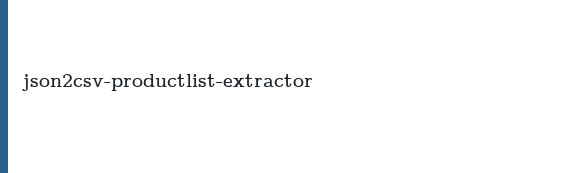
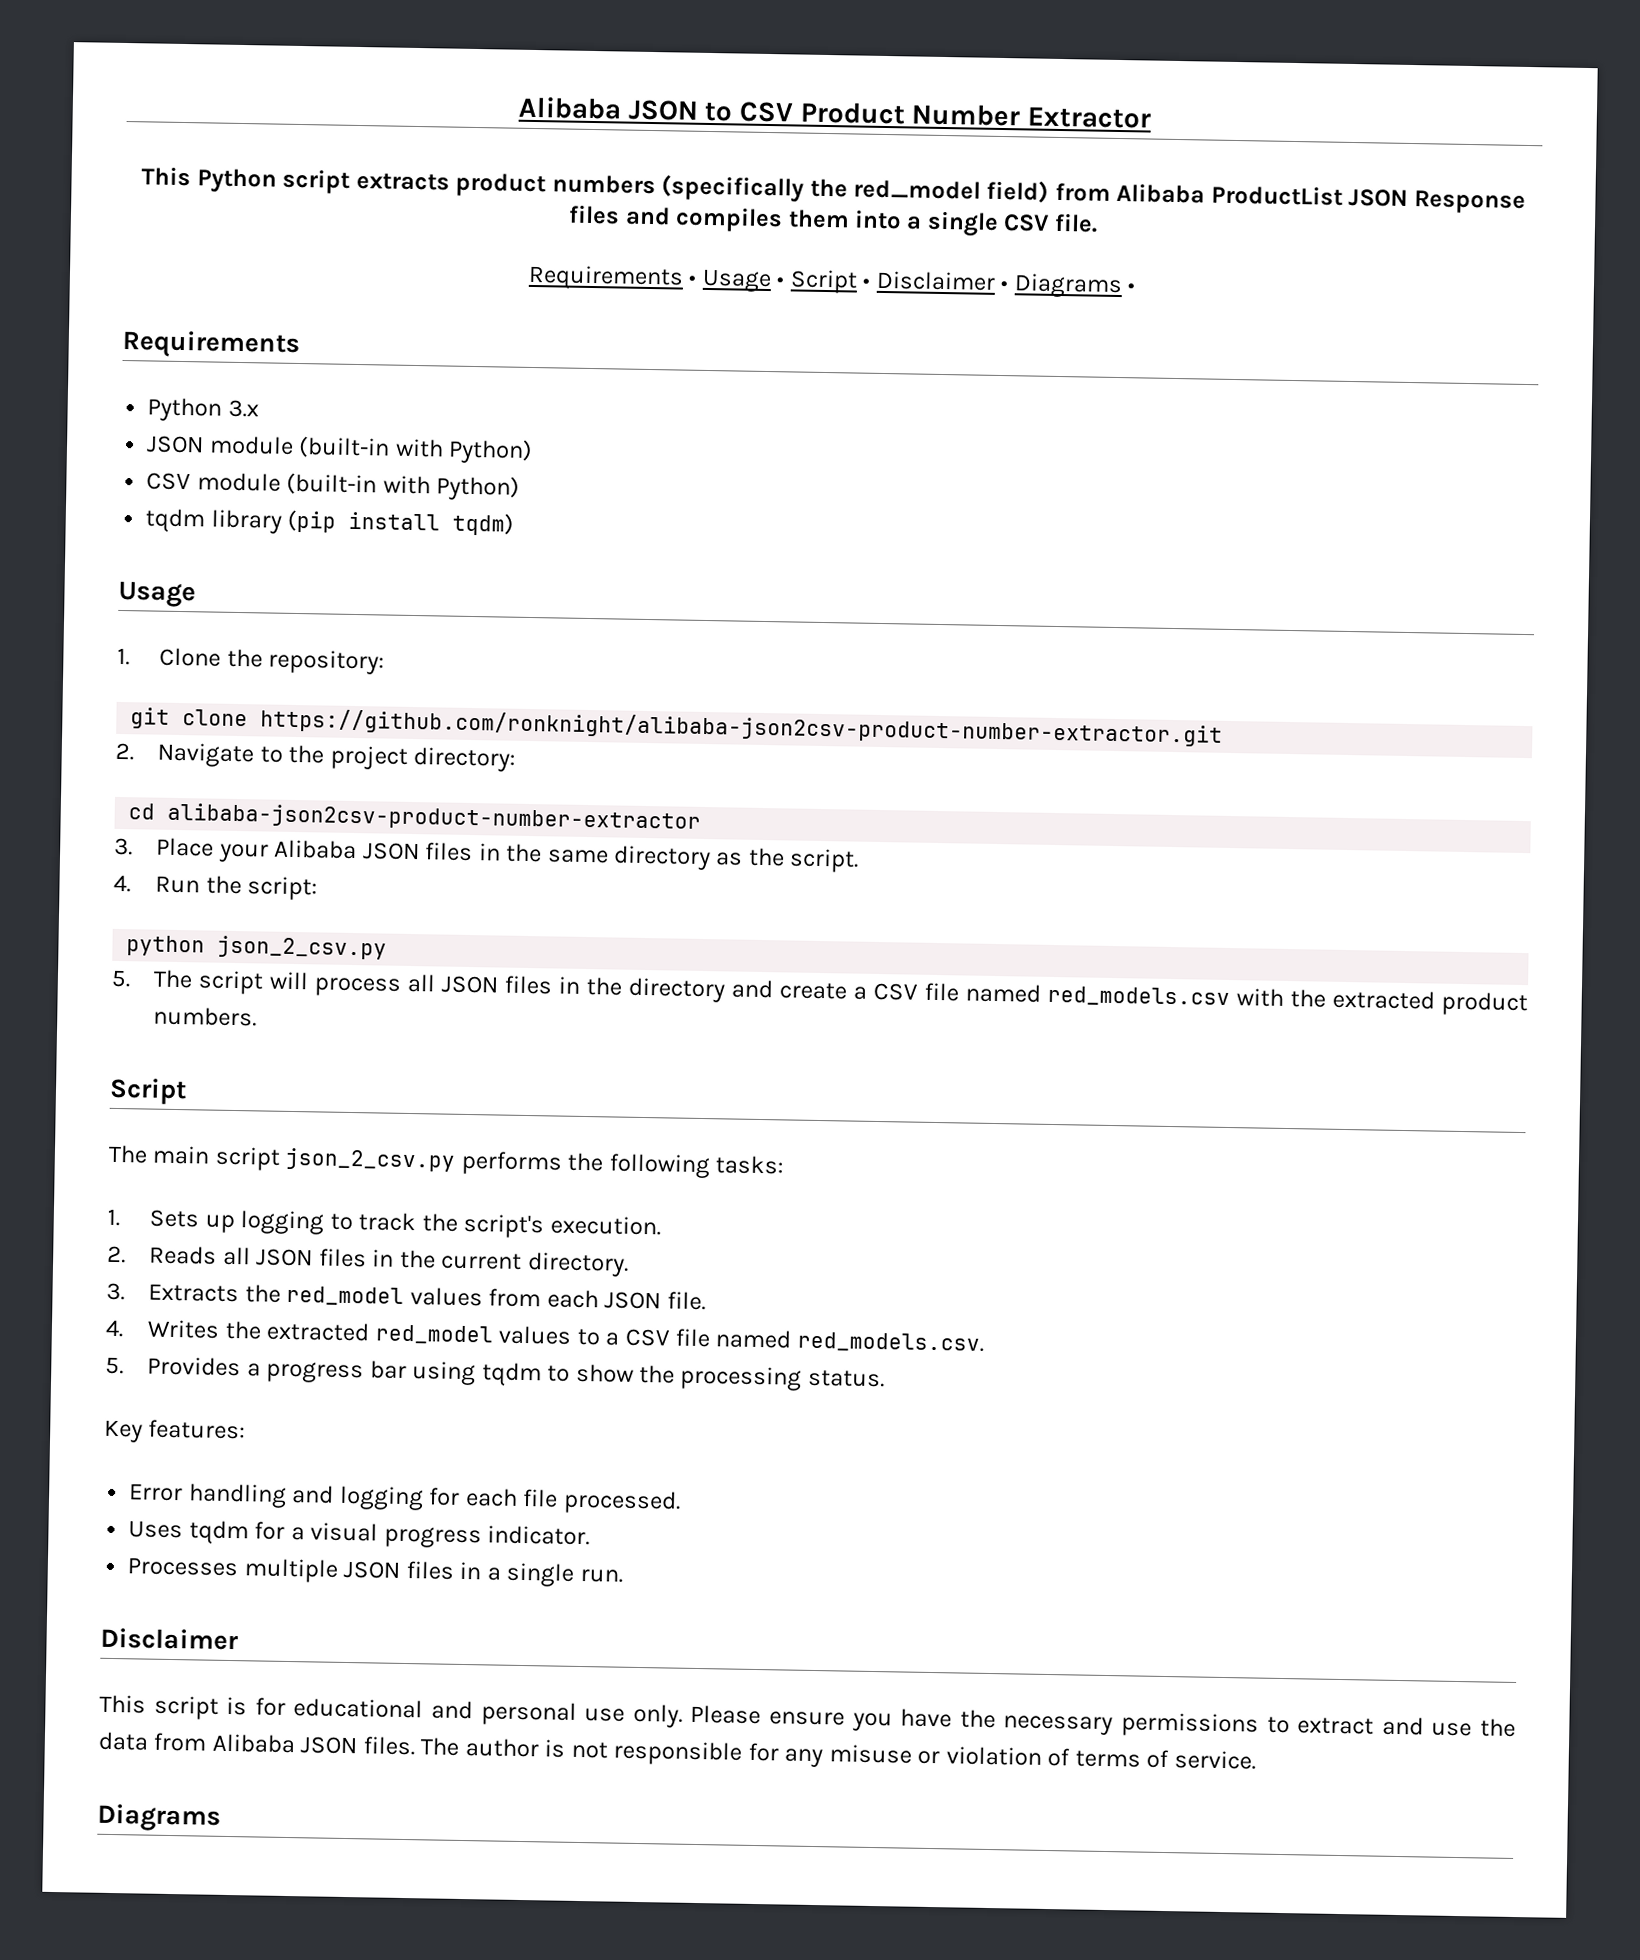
[22,74,313,91] json2csv-productlist-extractor -> [518,96,1151,129] [141,166,1526,214] [568,204,1098,237] [527,264,1136,299] [122,329,300,360] [147,397,259,422] [146,435,534,465] [146,472,521,501] [145,508,515,536] [118,580,196,608] [117,647,386,675] [130,707,1224,747] [115,742,517,772] [128,802,702,833] [114,837,860,873] [113,874,319,901] [126,935,388,960] [111,969,1528,1017] [153,1006,258,1027] [109,1077,187,1106] [108,1144,785,1179] [107,1208,661,1239] [107,1245,629,1277] [106,1282,706,1311] [105,1319,984,1353] [105,1356,885,1391] [103,1419,247,1443] [129,1483,681,1515] [128,1520,591,1549] [127,1557,623,1587] [100,1627,239,1651] [99,1694,1516,1738] [98,1731,1256,1770] [97,1803,221,1832] Alibaba JSON to CSV Product Number Extractor // This Python script extracts product numbers (specifically the red_model field) from Alibaba ProductList JSON Response files and compiles them into a single CSV file. // Requirements • Usage • Script • Disclaimer • Diagrams • // Requirements // Python 3.x // JSON module (built-in with Python) // CSV module (built-in with Python) // tqdm library (pip install tqdm) // Usage // 1. Clone the repository: // git clone https://github.com/ronknight/alibaba-json2csv-product-number-extractor.git // 2. Navigate to the project directory: // cd alibaba-json2csv-product-number-extractor // 3. Place your Alibaba JSON files in the same directory as the script. // 4. Run the script: // python json_2_csv.py // 5. The script will process all JSON files in the directory and create a CSV file named red_models.csv with the extracted product numbers. // Script // The main script json_2_csv.py performs the following tasks: // 1. Sets up logging to track the script's execution. // 2. Reads all JSON files in the current directory. // 3. Extracts the red_model values from each JSON file. // 4. Writes the extracted red_model values to a CSV file named red_models.csv. // 5. Provides a progress bar using tqdm to show the processing status. // Key features: // Error handling and logging for each file processed. // Uses tqdm for a visual progress indicator. // Processes multiple JSON files in a single run. // Disclaimer // This script is for educational and personal use only. Please ensure you have the necessary permissions to extract and use the data from Alibaba JSON files. The author is not responsible for any misuse or violation of terms of service. // Diagrams

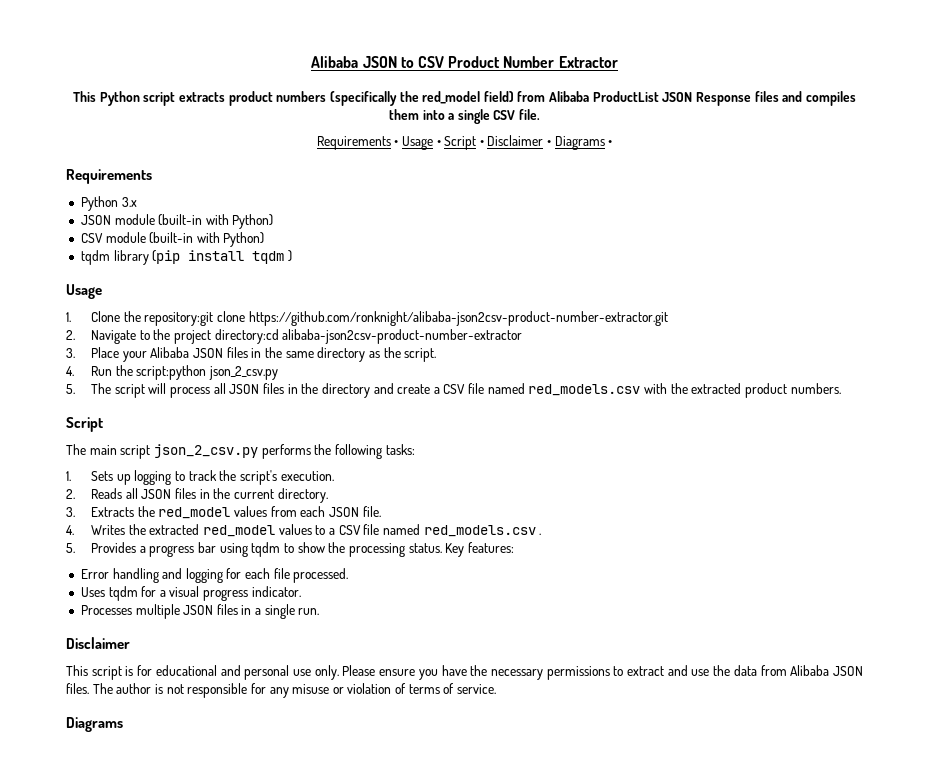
[452,512,515,536] tqdm) -> [252,250,292,264] tqdm )
[268,649,386,675] [130,707,171,729] repository: // git -> [144,312,214,326] repository:git
[413,747,517,772] [128,803,156,820] directory: // cd -> [214,329,279,344] directory:cd
[247,876,319,901] [126,935,206,957] script: // python -> [136,365,207,380] script:python
[796,1331,984,1353] red_models.csv. -> [423,525,542,537] red_models.csv .
(885, 1378) // -> (442, 548) none

